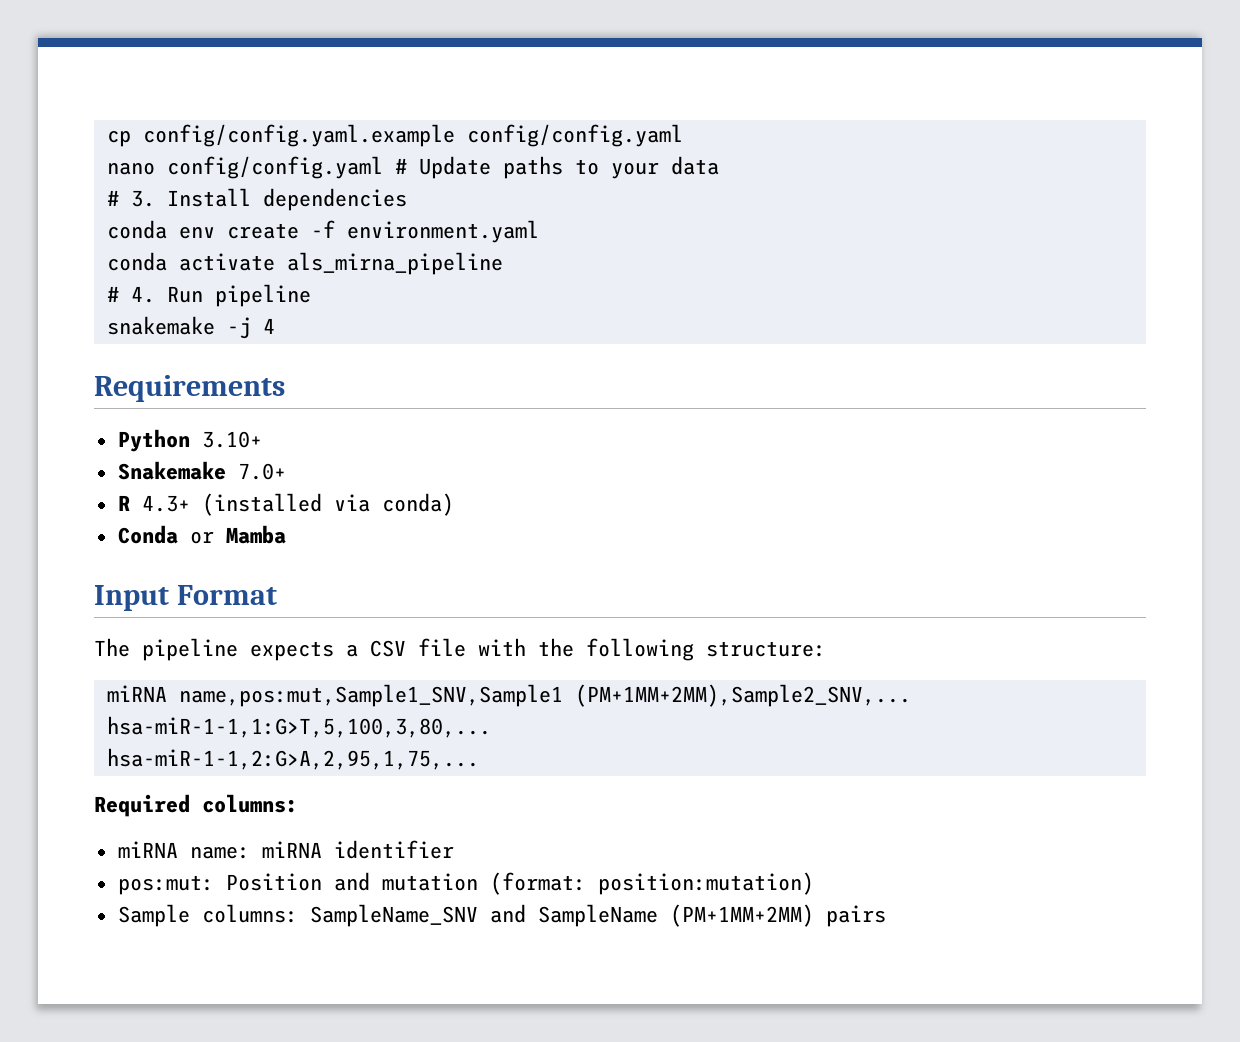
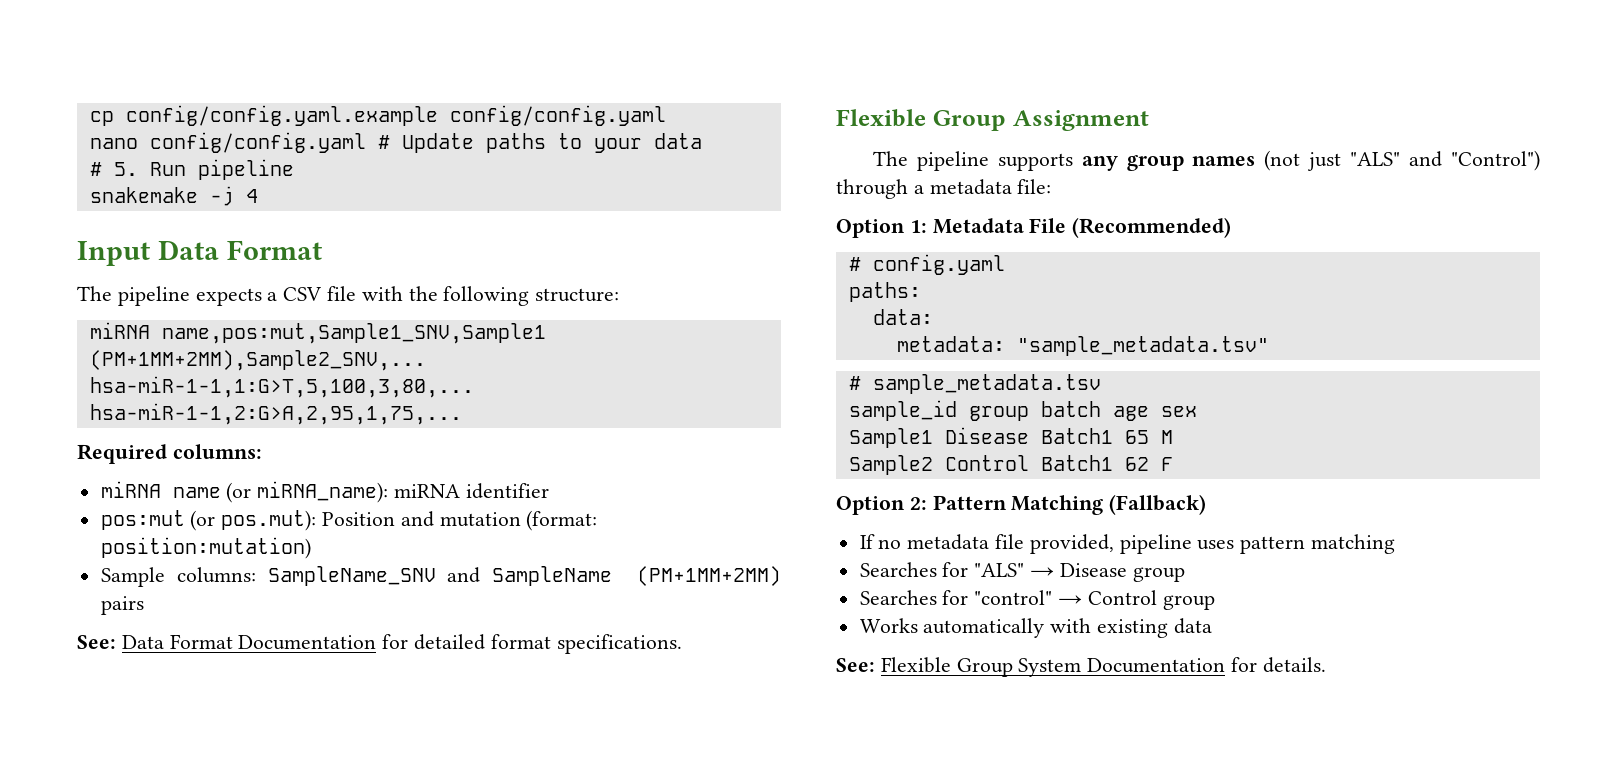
[130,188,407,211] [106,220,539,243] [106,252,503,275] [106,286,155,303] 3. Install dependencies // conda env create -f environment.yaml // conda activate als_mirna_pipeline // # 4. -> [113,162,138,176] 5.
[94,375,285,402] [117,429,262,452] [117,461,286,480] [117,493,454,516] [117,525,286,544] // Requirements // Python 3.10+ // Snakemake 7.0+ // R 4.3+ (installed via conda) // Conda or Mamba -> (258, 196) none
(169, 598) none -> [157,240,219,260] Data
[189,846,250,859] name: -> [172,481,389,503] name (or miRNA_name):
[117,875,214,895] pos:mut: -> [100,510,317,531] pos:mut (or pos.mut):
(886, 916) none -> [77,634,682,654] [836,109,1149,131] [872,150,1540,171] [836,179,1052,199] [836,217,1232,238] [848,254,1005,275] [848,282,921,302] [872,309,933,325] [896,336,1269,356] [848,374,1101,394] [848,400,1197,421] [848,427,1173,448] [848,455,1173,475] [836,494,1207,515] [859,534,1396,554] [859,562,1185,582] [859,590,1215,610] [859,618,1212,638] [836,657,1326,677] // See: Data Format Documentation for detailed format specifications. // Flexible Group Assignment // The pipeline supports any group names (not just "ALS" and "Control") through a metadata file: // Option 1: Metadata File (Recommended) // # config.yaml // paths: // data: // metadata: "sample_metadata.tsv" // # sample_metadata.tsv // sample_id group batch age sex // Sample1 Disease Batch1 65 M // Sample2 Control Batch1 62 F // Option 2: Pattern Matching (Fallback) // If no metadata file provided, pipeline uses pattern matching // Searches for "ALS" → Disease group // Searches for "control" → Control group // Works automatically with existing data // See: Flexible Group System Documentation for details.

